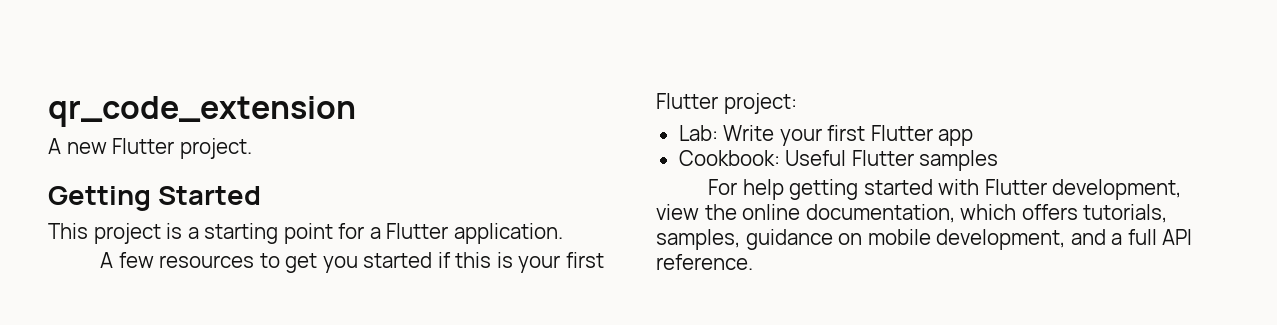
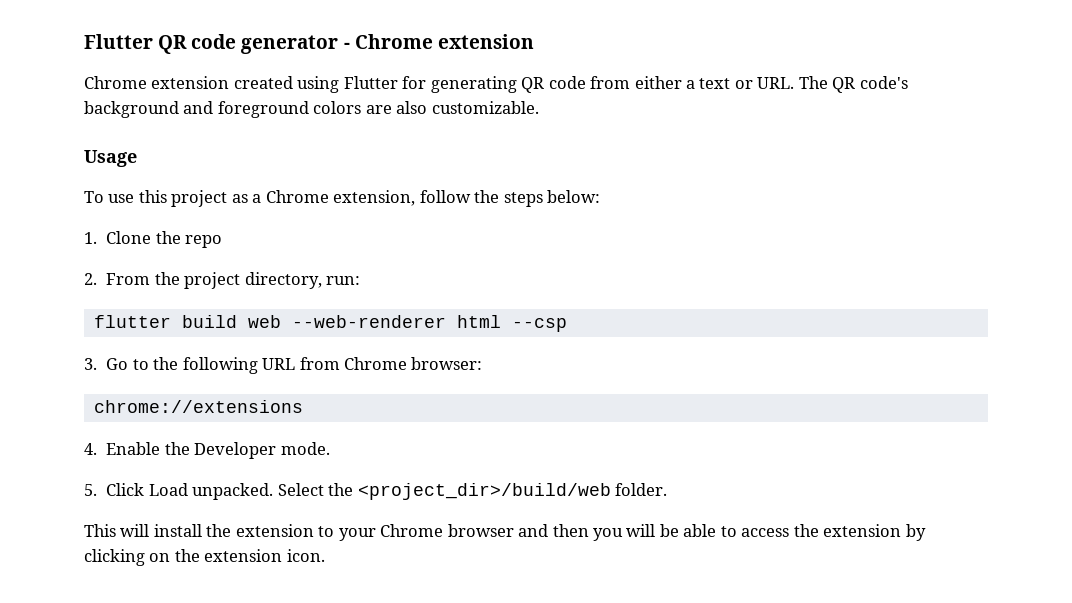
[48,96,356,127] [48,138,252,159] [48,186,262,211] [48,223,563,244] [100,252,605,273] [656,93,797,114] [678,125,974,146] [678,150,999,171] [708,179,1182,200] [656,204,1168,223] [656,229,1193,250] [656,254,753,270] qr_code_extension // A new Flutter project. // Getting Started // This project is a starting point for a Flutter application. // A few resources to get you started if this is your first Flutter project: // Lab: Write your first Flutter app // Cookbook: Useful Flutter samples // For help getting started with Flutter development, view the online documentation, which offers tutorials, samples, guidance on mobile development, and a full API reference. -> [84,34,534,54] [84,76,908,93] [84,101,539,118] [84,150,137,167] [84,190,601,207] [84,231,223,248] [84,272,361,289] [93,315,567,332] [84,357,483,374] [93,400,303,413] [84,442,330,459] [84,483,667,500] [84,524,926,541] [84,549,325,566] Flutter QR code generator - Chrome extension // Chrome extension created using Flutter for generating QR code from either a text or URL. The QR code's background and foreground colors are also customizable. // Usage // To use this project as a Chrome extension, follow the steps below: // 1. Clone the repo // 2. From the project directory, run: // flutter build web --web-renderer html --csp // 3. Go to the following URL from Chrome browser: // chrome://extensions // 4. Enable the Developer mode. // 5. Click Load unpacked. Select the <project_dir>/build/web folder. // This will install the extension to your Chrome browser and then you will be able to access the extension by clicking on the extension icon.

